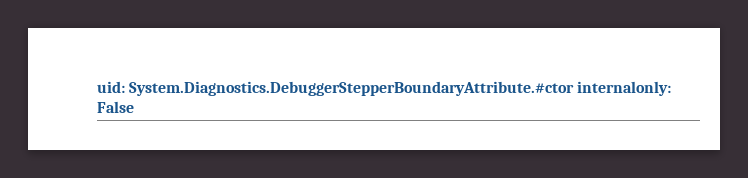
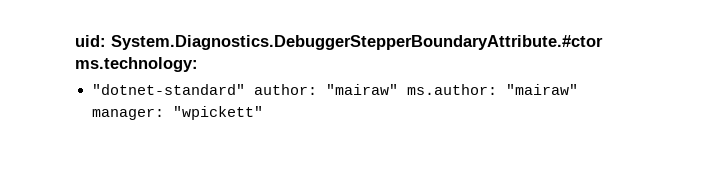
[577,81,672,96] [97,101,134,113] internalonly: False -> [75,57,198,72] [91,84,578,95] [91,106,263,120] ms.technology: // "dotnet-standard" author: "mairaw" ms.author: "mairaw" manager: "wpickett"

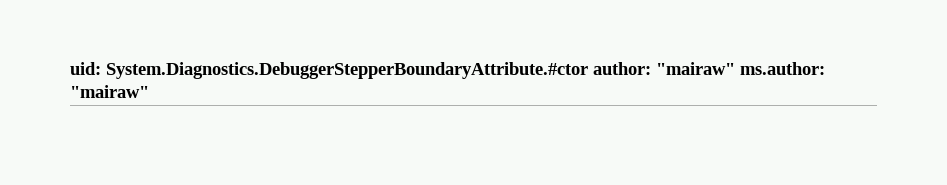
[75,57,198,72] [91,84,245,95] ms.technology: // "dotnet-standard" -> (588, 70) none
[91,106,263,120] manager: "wpickett" -> (149, 91) none

